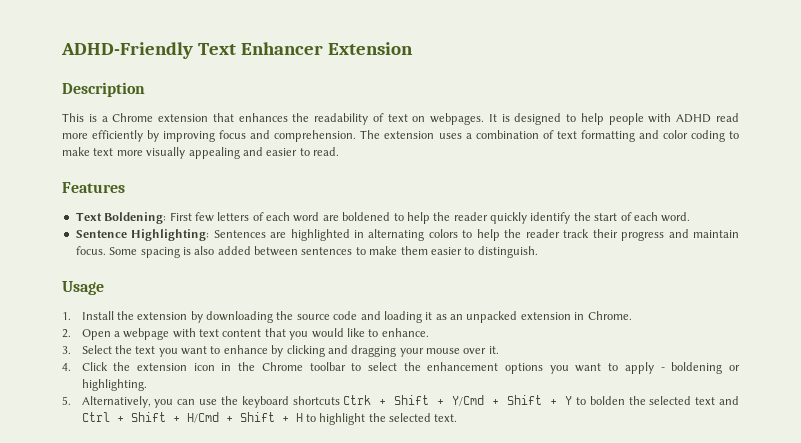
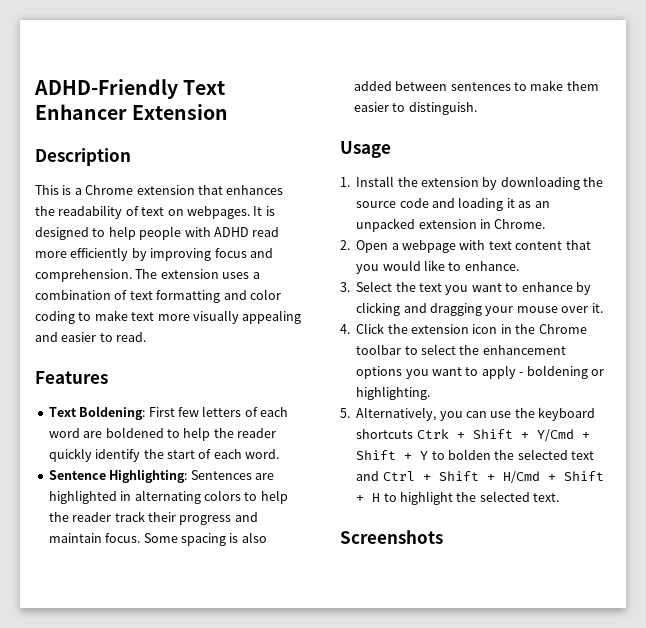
(458, 418) none -> [340,530,443,544] // Screenshots

